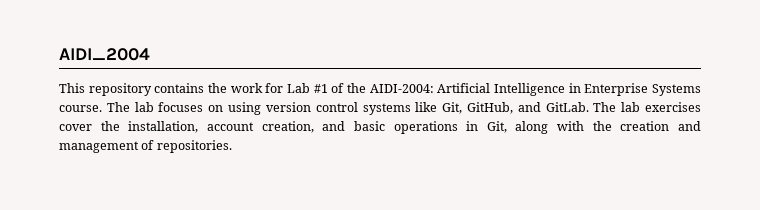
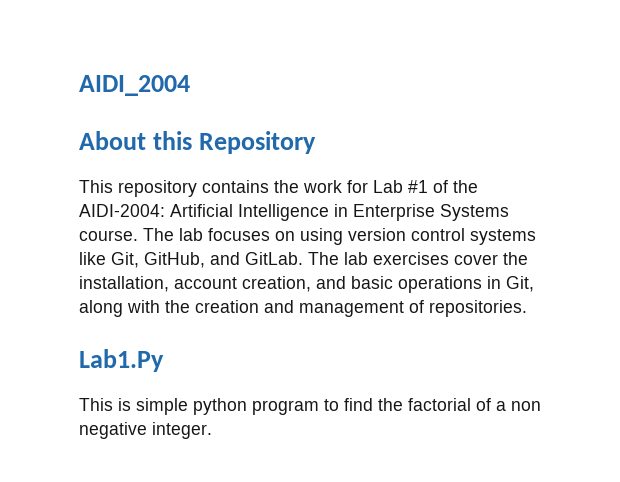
(150, 54) none -> [79,131,317,154] // About this Repository
(232, 146) none -> [79,349,164,372] [79,398,541,415] [79,422,212,439] // Lab1.Py // This is simple python program to find the factorial of a non negative integer.

